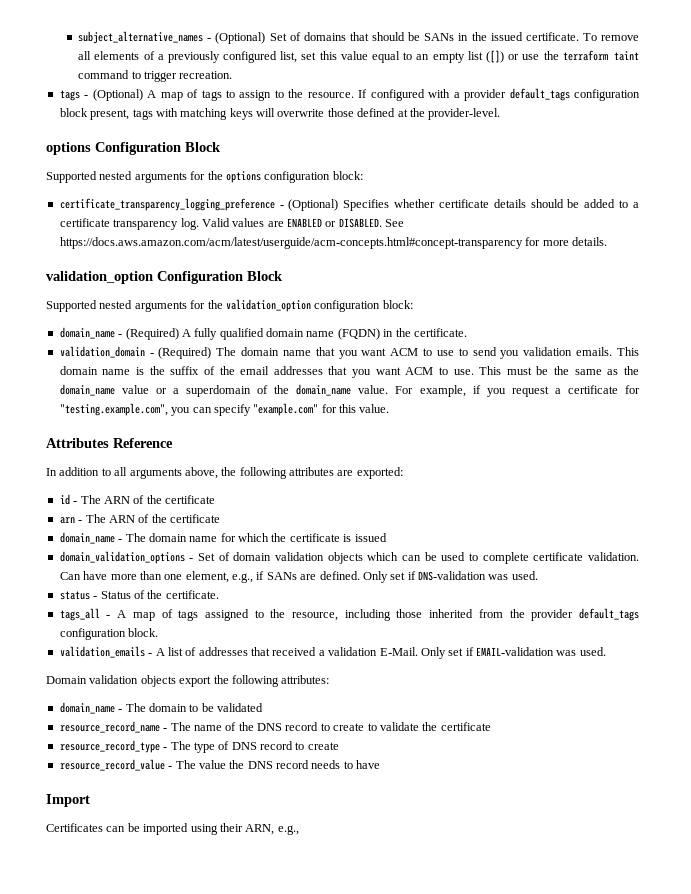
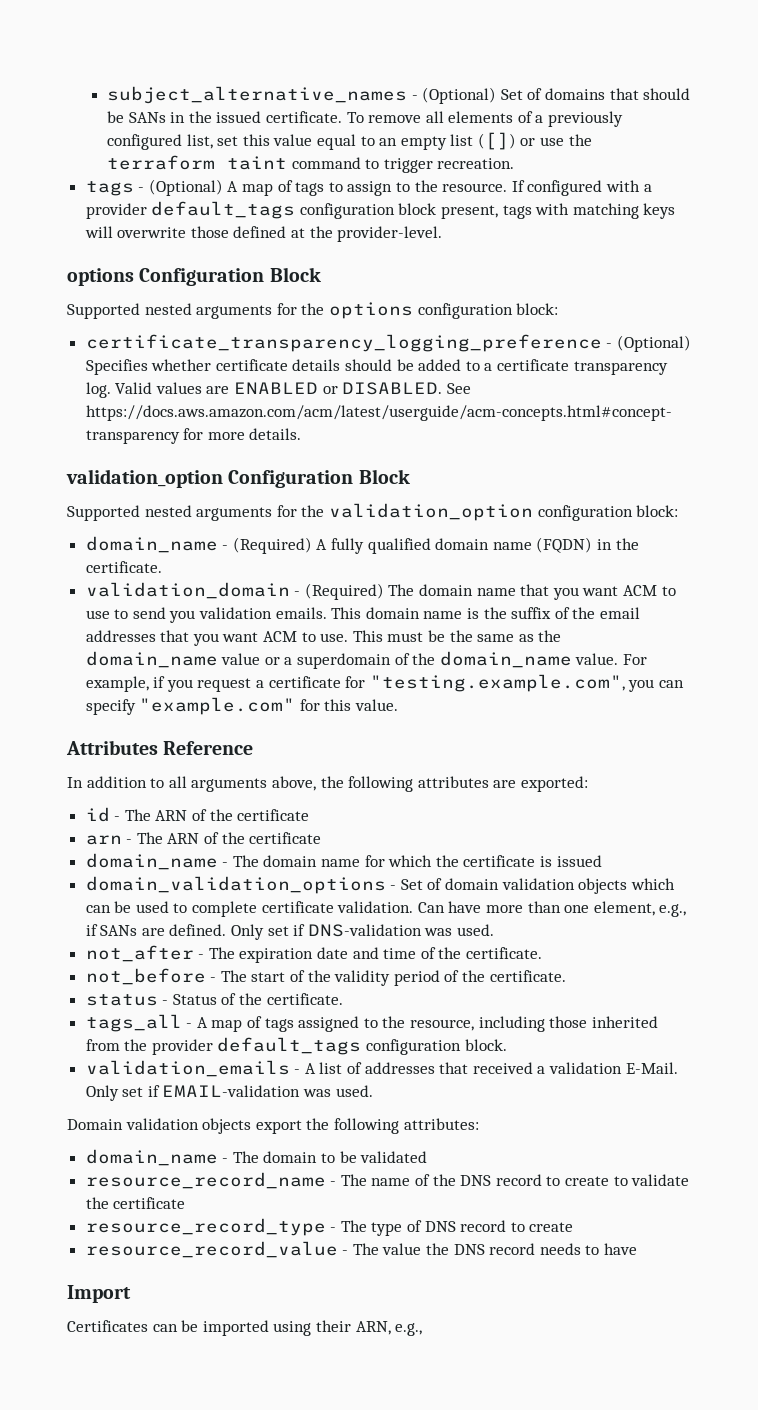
(538, 575) none -> [85,945,543,963] [85,968,566,986] // not_after - The expiration date and time of the certificate. // not_before - The start of the validity period of the certificate.

